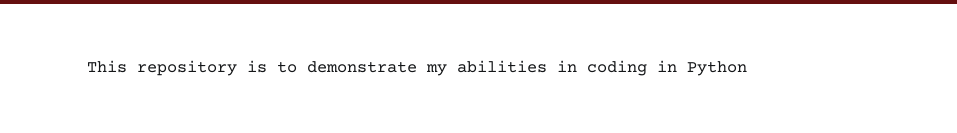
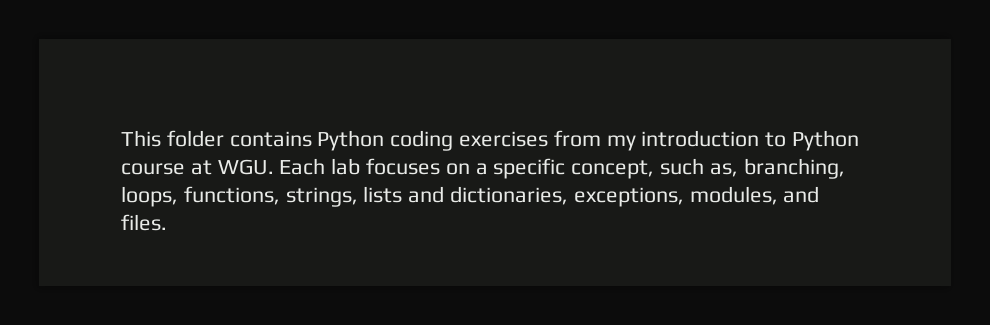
[137,60,747,76] repository is to demonstrate my abilities in coding in Python -> [166,130,860,151] [121,158,845,179] [121,186,820,207] [121,214,167,231] folder contains Python coding exercises from my introduction to Python course at WGU. Each lab focuses on a specific concept, such as, branching, loops, functions, strings, lists and dictionaries, exceptions, modules, and files.

